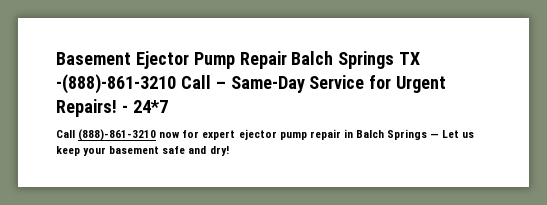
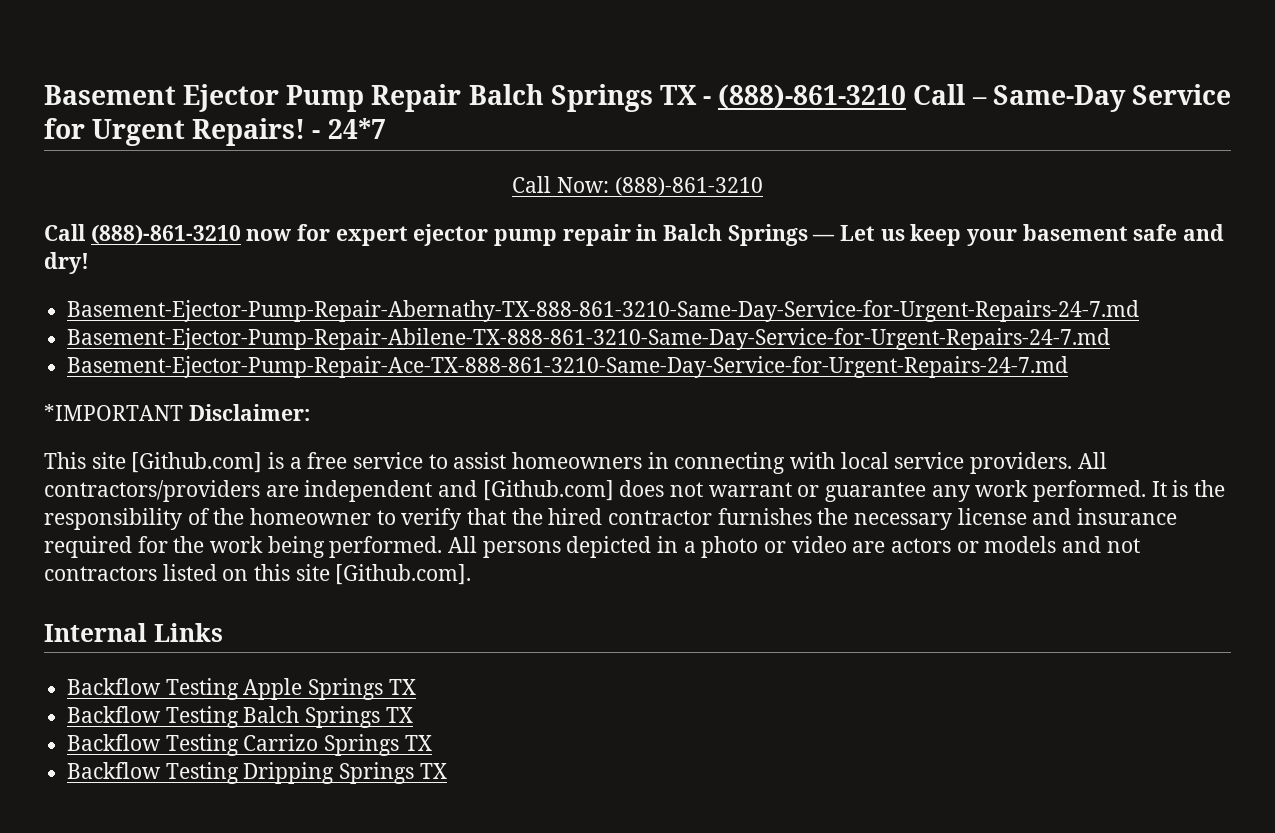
[56,74,176,94] -(888)-861-3210 -> [703,84,907,109] - (888)-861-3210
(168, 106) none -> [512,176,763,196] // Call Now: (888)-861-3210
(229, 151) none -> [67,300,1140,322] [67,328,1111,350] [67,356,1069,378] [44,404,310,421] [44,452,1107,474] [44,480,1226,502] [44,508,1178,530] [44,536,1140,558] [44,564,472,585] [44,623,223,642] [67,678,416,700] [67,706,413,728] [67,734,432,756] [67,762,447,784] // Basement-Ejector-Pump-Repair-Abernathy-TX-888-861-3210-Same-Day-Service-for-Urgent-Repairs-24-7.md // Basement-Ejector-Pump-Repair-Abilene-TX-888-861-3210-Same-Day-Service-for-Urgent-Repairs-24-7.md // Basement-Ejector-Pump-Repair-Ace-TX-888-861-3210-Same-Day-Service-for-Urgent-Repairs-24-7.md // *IMPORTANT Disclaimer: // This site [Github.com] is a free service to assist homeowners in connecting with local service providers. All contractors/providers are independent and [Github.com] does not warrant or guarantee any work performed. It is the responsibility of the homeowner to verify that the hired contractor furnishes the necessary license and insurance required for the work being performed. All persons depicted in a photo or video are actors or models and not contractors listed on this site [Github.com]. // Internal Links // Backflow Testing Apple Springs TX // Backflow Testing Balch Springs TX // Backflow Testing Carrizo Springs TX // Backflow Testing Dripping Springs TX

